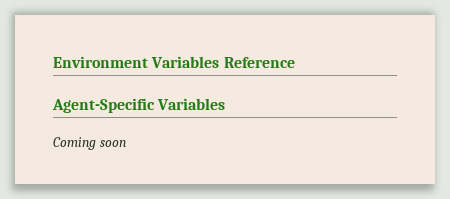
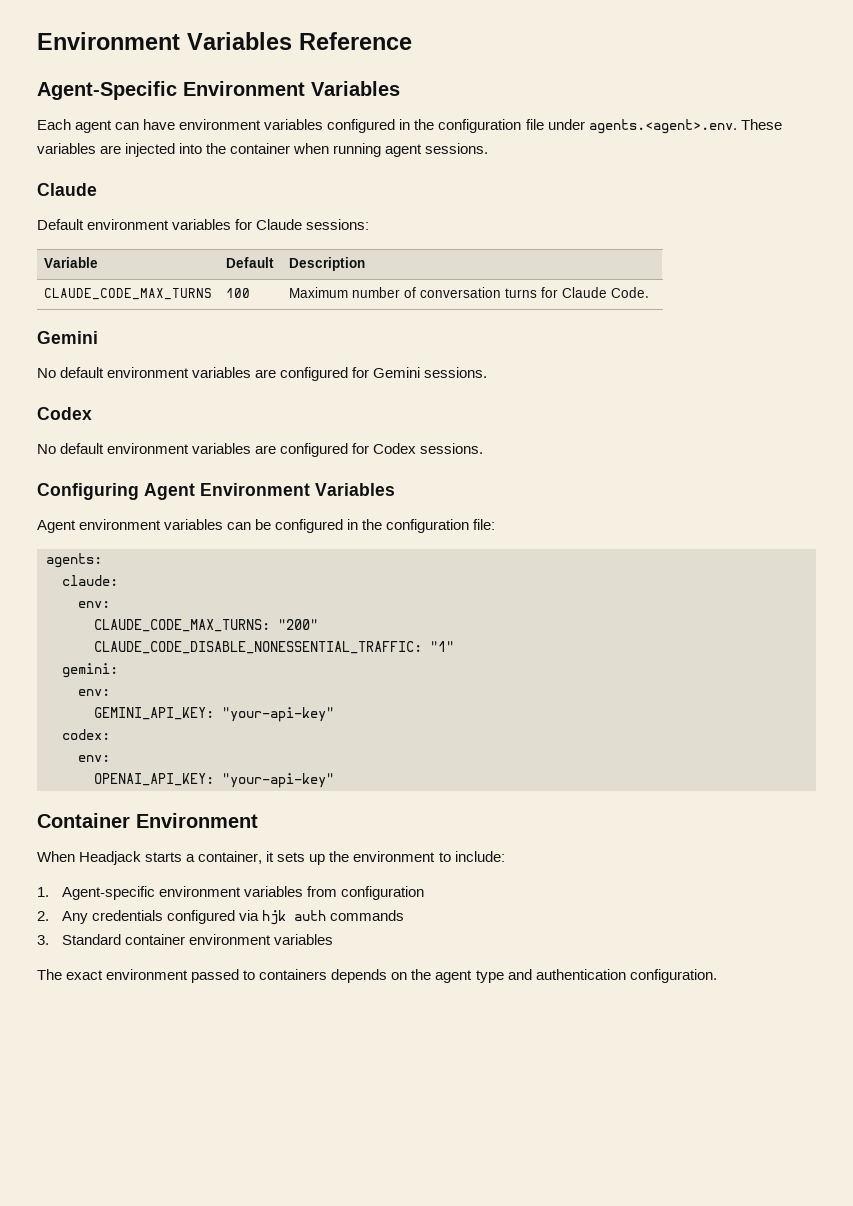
[157,98,226,110] [53,137,126,150] Variables // Coming soon -> [183,81,400,96] [37,119,782,134] [37,143,489,157] [37,183,97,196] [37,219,370,230] [43,257,98,268] [225,257,274,268] [288,257,365,271] [43,288,212,300] [225,288,250,298] [288,287,649,298] [37,331,98,344] [37,367,488,381] [37,407,92,420] [37,443,484,457] [37,483,395,500] [37,519,496,533] [46,553,102,568] [62,575,118,586] [78,601,110,608] [94,619,318,632] [94,641,454,654] [62,663,118,678] [78,689,110,696] [94,707,334,722] [62,729,110,740] [78,755,110,762] [94,773,334,788] [37,813,258,828] [37,851,505,865] [37,886,425,900] [37,910,405,925] [37,934,334,945] [37,969,717,983] Environment Variables // Each agent can have environment variables configured in the configuration file under agents.<agent>.env. These variables are injected into the container when running agent sessions. // Claude // Default environment variables for Claude sessions: // Variable | Default | Description // CLAUDE_CODE_MAX_TURNS | 100 | Maximum number of conversation turns for Claude Code. // Gemini // No default environment variables are configured for Gemini sessions. // Codex // No default environment variables are configured for Codex sessions. // Configuring Agent Environment Variables // Agent environment variables can be configured in the configuration file: // agents: // claude: // env: // CLAUDE_CODE_MAX_TURNS: "200" // CLAUDE_CODE_DISABLE_NONESSENTIAL_TRAFFIC: "1" // gemini: // env: // GEMINI_API_KEY: "your-api-key" // codex: // env: // OPENAI_API_KEY: "your-api-key" // Container Environment // When Headjack starts a container, it sets up the environment to include: // 1. Agent-specific environment variables from configuration // 2. Any credentials configured via hjk auth commands // 3. Standard container environment variables // The exact environment passed to containers depends on the agent type and authentication configuration.

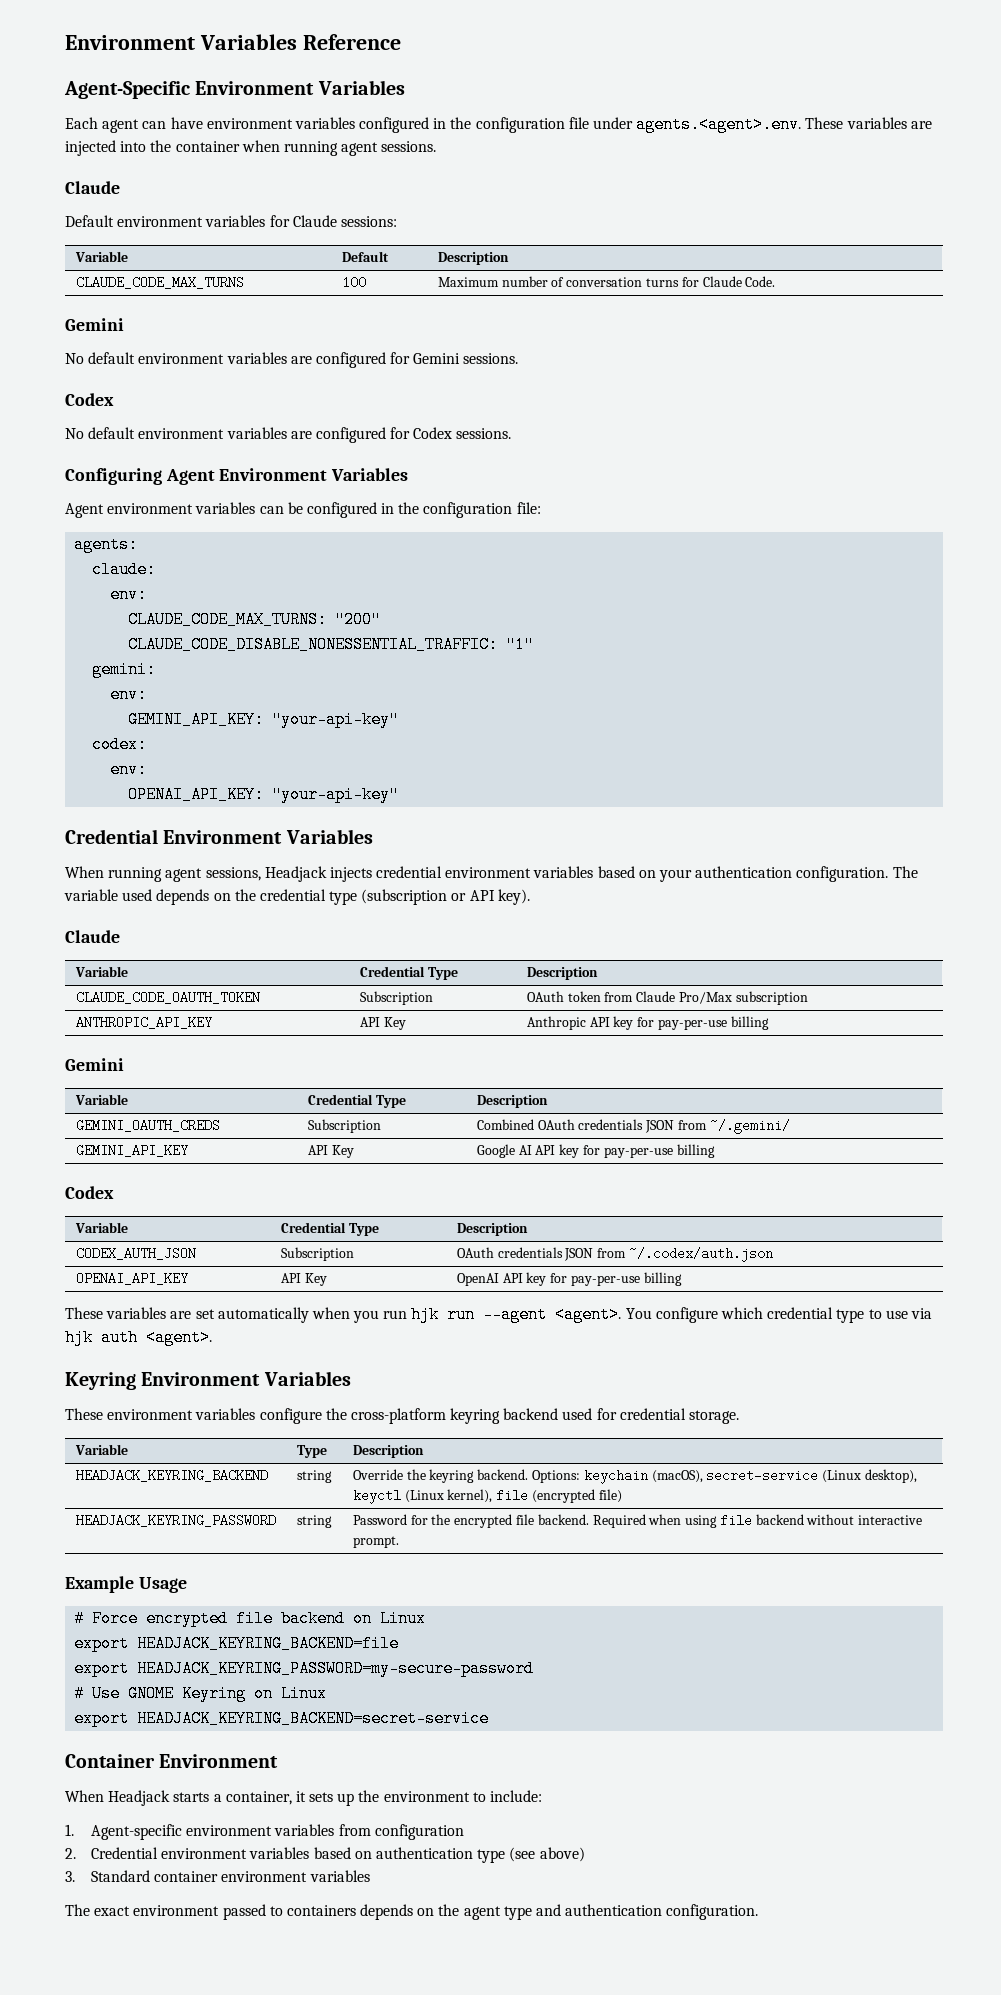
(334, 780) none -> [65,829,373,844] [65,866,918,882] [64,889,530,905] [65,930,120,943] [74,966,128,977] [359,966,458,980] [526,967,598,980] [75,991,260,1004] [359,991,433,1005] [526,991,808,1005] [75,1016,212,1029] [359,1017,406,1030] [526,1016,769,1030] [65,1058,124,1071] [74,1094,128,1105] [307,1094,406,1108] [476,1095,548,1108] [75,1119,220,1132] [307,1119,381,1133] [476,1119,790,1134] [75,1144,188,1157] [307,1145,354,1158] [476,1144,715,1158] [65,1186,114,1199] [74,1222,128,1233] [280,1222,379,1236] [456,1223,528,1236] [75,1247,196,1260] [280,1247,354,1261] [456,1247,773,1262] [75,1272,188,1285] [280,1273,327,1286] [456,1272,682,1286] [65,1306,932,1323] [65,1329,212,1346] [65,1371,351,1390] [65,1408,740,1424] [74,1444,128,1455] [296,1445,327,1458] [352,1445,424,1458] [75,1469,268,1482] [296,1470,332,1483] [352,1469,917,1484] [352,1489,622,1504] [75,1514,276,1527] [296,1515,332,1528] [352,1514,923,1528] [352,1536,399,1548] [65,1576,187,1593] [74,1610,427,1627] [74,1635,400,1652] [74,1660,535,1677] [74,1685,328,1702] [74,1710,490,1727] // Credential Environment Variables // When running agent sessions, Headjack injects credential environment variables based on your authentication configuration. The variable used depends on the credential type (subscription or API key). // Claude // Variable | Credential Type | Description // CLAUDE_CODE_OAUTH_TOKEN | Subscription | OAuth token from Claude Pro/Max subscription // ANTHROPIC_API_KEY | API Key | Anthropic API key for pay-per-use billing // Gemini // Variable | Credential Type | Description // GEMINI_OAUTH_CREDS | Subscription | Combined OAuth credentials JSON from ~/.gemini/ // GEMINI_API_KEY | API Key | Google AI API key for pay-per-use billing // Codex // Variable | Credential Type | Description // CODEX_AUTH_JSON | Subscription | OAuth credentials JSON from ~/.codex/auth.json // OPENAI_API_KEY | API Key | OpenAI API key for pay-per-use billing // These variables are set automatically when you run hjk run --agent <agent>. You configure which credential type to use via hjk auth <agent>. // Keyring Environment Variables // These environment variables configure the cross-platform keyring backend used for credential storage. // Variable | Type | Description // HEADJACK_KEYRING_BACKEND | string | Override the keyring backend. Options: keychain (macOS), secret-service (Linux desktop), keyctl (Linux kernel), file (encrypted file) // HEADJACK_KEYRING_PASSWORD | string | Password for the encrypted file backend. Required when using file backend without interactive prompt. // Example Usage // # Force encrypted file backend on Linux // export HEADJACK_KEYRING_BACKEND=file // export HEADJACK_KEYRING_PASSWORD=my-secure-password // # Use GNOME Keyring on Linux // export HEADJACK_KEYRING_BACKEND=secret-service
[61,910,405,925] Any credentials configured via hjk auth commands -> [91,1847,585,1863] Credential environment variables based on authentication type (see above)

